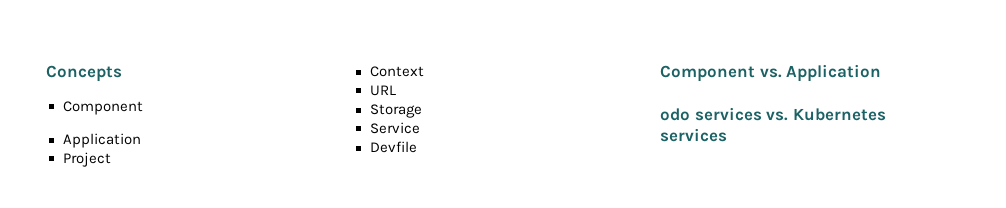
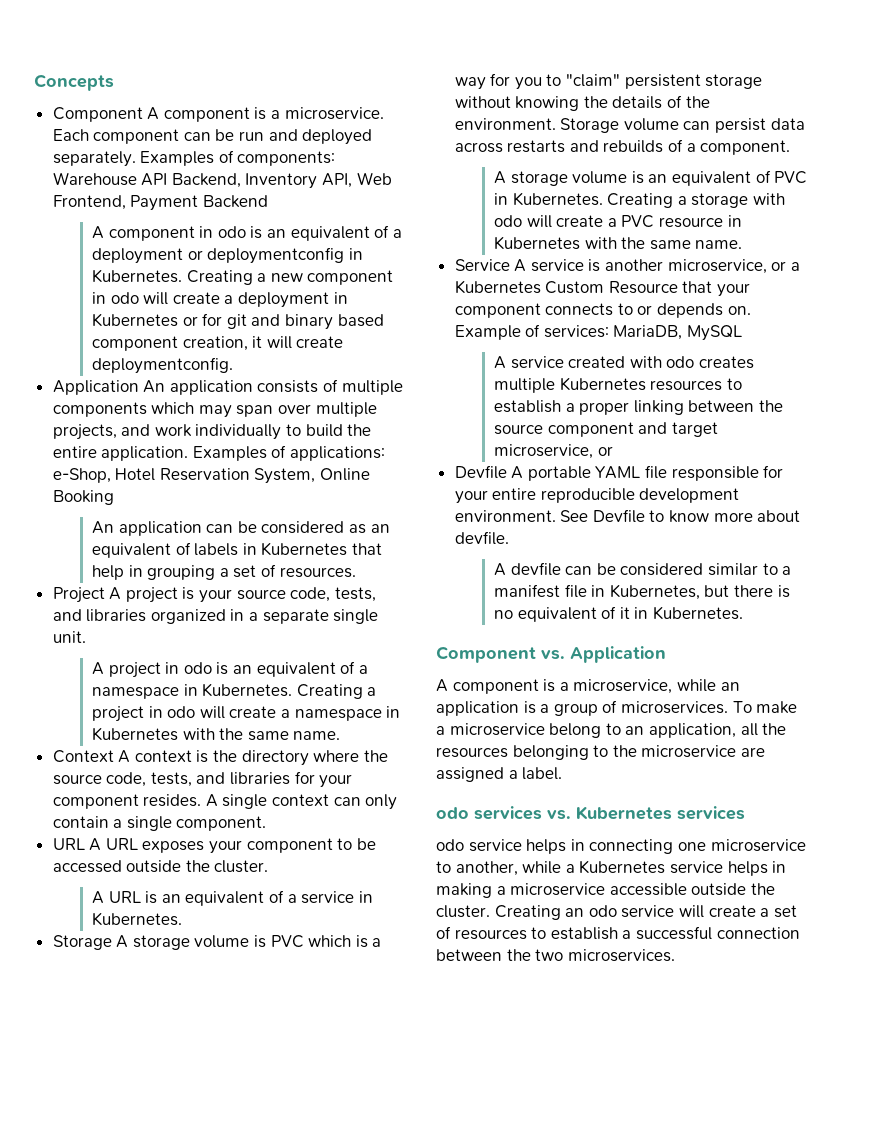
[62,133,141,148] [62,152,111,167] [369,66,424,77] [369,85,396,96] [369,104,422,118] [369,122,420,134] [369,141,417,153] [660,64,882,82] // Application // Project // Context // URL // Storage // Service // Devfile // Component vs. Application -> [147,107,384,122] [52,129,373,145] [52,150,336,167] [52,172,392,189] [52,195,268,211] [92,225,402,241] [92,247,363,264] [92,269,394,285] [92,292,348,308] [92,313,384,330] [92,336,344,351] [92,357,234,374] [52,379,403,395] [52,402,377,418] [52,424,372,440] [52,445,386,461] [52,468,371,484] [52,490,114,505] [92,521,390,536] [92,542,383,558] [92,564,356,580] [52,587,376,603] [52,609,379,624] [52,631,86,643] [92,661,368,678] [92,683,377,699] [92,706,401,722] [92,727,341,741] [52,750,388,766] [52,771,353,788] [52,794,398,810] [52,816,267,831] [52,838,376,854] [52,860,269,873] [92,890,373,906] [92,912,183,926] [52,935,382,950] [454,73,763,90] [454,95,710,111] [454,118,805,133] [454,139,791,155] [494,170,808,186] [494,192,786,208] [494,215,742,228] [494,236,743,250] [454,259,800,274] [454,280,751,297] [454,303,751,318] [454,324,743,341] [494,356,755,369] [494,377,742,393] [494,400,784,415] [494,422,718,437] [494,444,613,459] [454,465,784,481] [454,488,740,504] [454,509,801,523] [454,531,509,545] [494,562,792,576] [494,584,790,600] [494,606,744,622] [436,646,666,663] [436,679,740,694] [436,700,798,716] [436,723,787,738] [436,745,765,760] [436,767,563,782] A component is a microservice. Each component can be run and deployed separately. Examples of components: Warehouse API Backend, Inventory API, Web Frontend, Payment Backend // A component in odo is an equivalent of a deployment or deploymentconfig in Kubernetes. Creating a new component in odo will create a deployment in Kubernetes or for git and binary based component creation, it will create deploymentconfig. // Application An application consists of multiple components which may span over multiple projects, and work individually to build the entire application. Examples of applications: e-Shop, Hotel Reservation System, Online Booking // An application can be considered as an equivalent of labels in Kubernetes that help in grouping a set of resources. // Project A project is your source code, tests, and libraries organized in a separate single unit. // A project in odo is an equivalent of a namespace in Kubernetes. Creating a project in odo will create a namespace in Kubernetes with the same name. // Context A context is the directory where the source code, tests, and libraries for your component resides. A single context can only contain a single component. // URL A URL exposes your component to be accessed outside the cluster. // A URL is an equivalent of a service in Kubernetes. // Storage A storage volume is PVC which is a way for you to "claim" persistent storage without knowing the details of the environment. Storage volume can persist data across restarts and rebuilds of a component. // A storage volume is an equivalent of PVC in Kubernetes. Creating a storage with odo will create a PVC resource in Kubernetes with the same name. // Service A service is another microservice, or a Kubernetes Custom Resource that your component connects to or depends on. Example of services: MariaDB, MySQL // A service created with odo creates multiple Kubernetes resources to establish a proper linking between the source component and target microservice, or // Devfile A portable YAML file responsible for your entire reproducible development environment. See Devfile to know more about devfile. // A devfile can be considered similar to a manifest file in Kubernetes, but there is no equivalent of it in Kubernetes. // Component vs. Application // A component is a microservice, while an application is a group of microservices. To make a microservice belong to an application, all the resources belonging to the microservice are assigned a label.
(727, 135) none -> [436,839,806,854] [436,860,787,876] [436,883,775,898] [436,905,797,920] [436,926,800,940] [436,949,675,962] // odo service helps in connecting one microservice to another, while a Kubernetes service helps in making a microservice accessible outside the cluster. Creating an odo service will create a set of resources to establish a successful connection between the two microservices.

